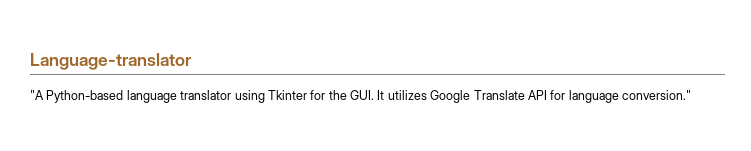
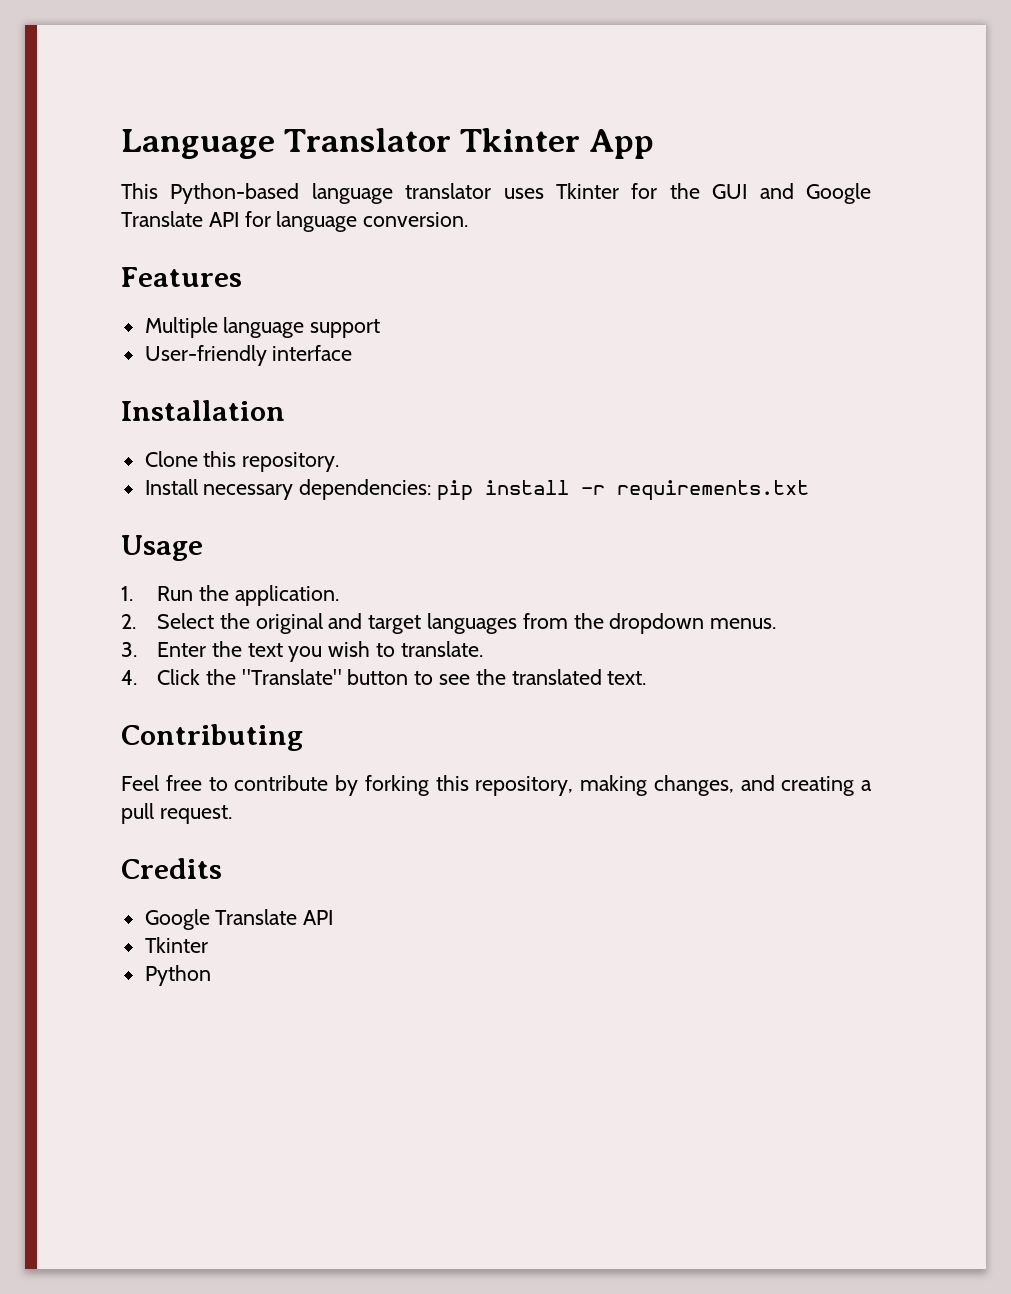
[30,53,191,70] [30,90,44,100] Language-translator // "A -> [121,128,654,159] [121,183,158,199] Language Translator Tkinter App // This
[234,90,265,103] using -> [503,188,544,199] uses
[350,90,427,100] GUI. It utilizes -> [712,183,794,199] GUI and
[622,90,691,100] conversion." -> [363,212,469,227] [121,267,242,287] [144,317,381,338] [144,345,353,366] [121,400,285,421] [144,451,340,472] [144,479,810,501] [121,535,203,561] [121,585,339,606] [121,613,777,634] [121,641,483,662] [121,669,647,685] [121,724,303,751] [121,775,872,796] [121,803,232,824] [121,858,222,879] [144,909,334,930] [144,937,208,953] [144,965,211,986] conversion. // Features // Multiple language support // User-friendly interface // Installation // Clone this repository. // Install necessary dependencies: pip install -r requirements.txt // Usage // 1. Run the application. // 2. Select the original and target languages from the dropdown menus. // 3. Enter the text you wish to translate. // 4. Click the "Translate" button to see the translated text. // Contributing // Feel free to contribute by forking this repository, making changes, and creating a pull request. // Credits // Google Translate API // Tkinter // Python

